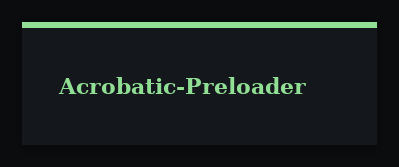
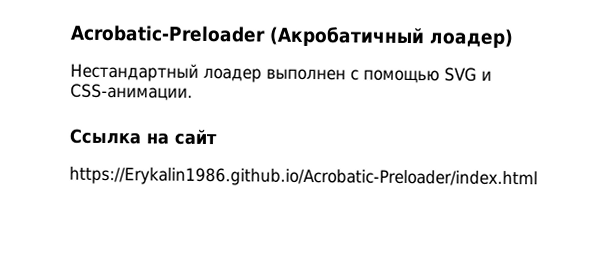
(306, 85) none -> [269,25,514,49] [70,62,492,84] [70,83,193,101] [69,128,217,146] [69,166,538,189] (Акробатичный лоадер) // Нестандартный лоадер выполнен с помощью SVG и CSS-анимации. // Ссылка на сайт // https://Erykalin1986.github.io/Acrobatic-Preloader/index.html

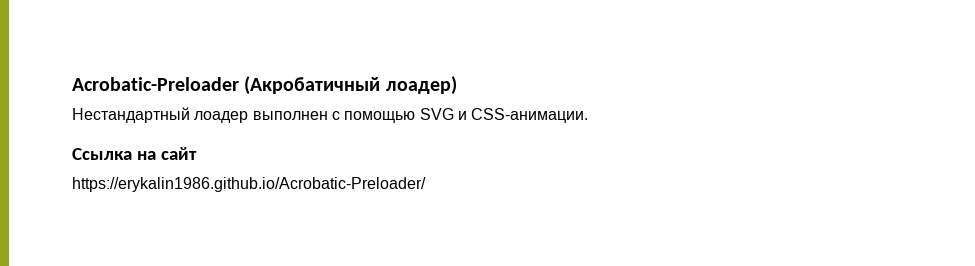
[69,166,538,189] https://Erykalin1986.github.io/Acrobatic-Preloader/index.html -> [72,177,426,192] https://erykalin1986.github.io/Acrobatic-Preloader/

